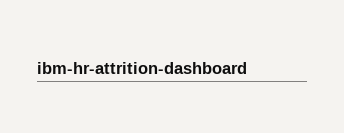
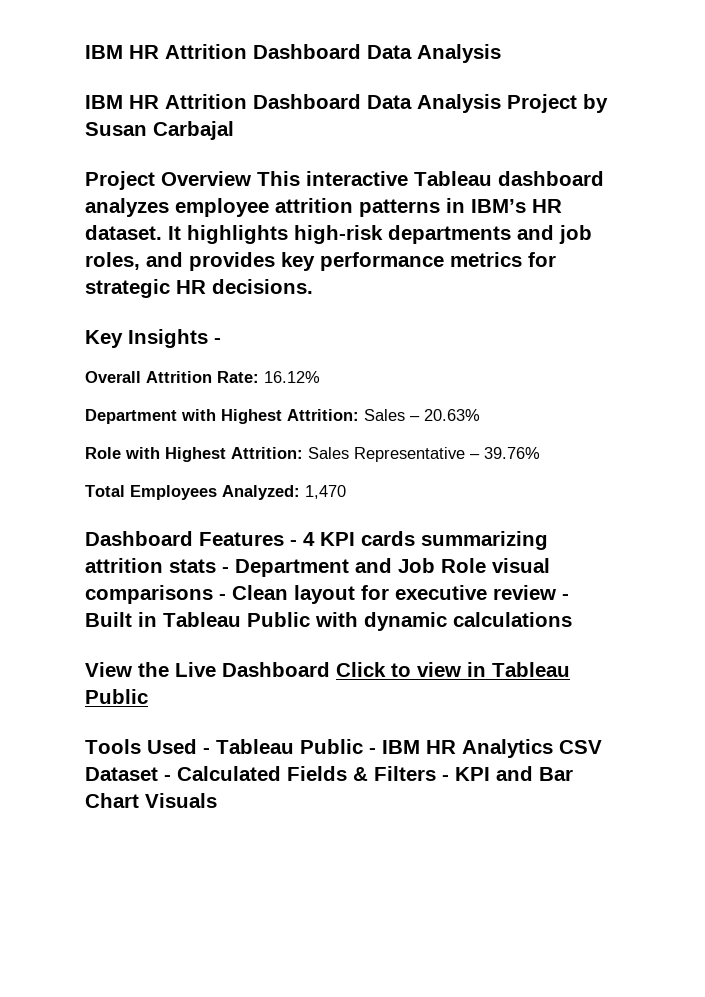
[37,62,247,74] ibm-hr-attrition-dashboard -> [85,44,501,63] [85,94,608,113] [85,121,234,140] [85,171,604,190] [85,198,562,217] [85,225,592,244] [85,252,556,271] [85,279,313,298] [85,329,221,348] [85,371,320,383] [85,409,480,424] [85,447,540,462] [85,485,346,500] [85,531,548,550] [85,558,550,577] [85,585,569,604] [85,612,572,631] [85,662,570,677] [85,689,148,704] [85,739,602,758] [85,766,573,781] [85,793,217,808] IBM HR Attrition Dashboard Data Analysis // IBM HR Attrition Dashboard Data Analysis Project by Susan Carbajal // Project Overview This interactive Tableau dashboard analyzes employee attrition patterns in IBM’s HR dataset. It highlights high-risk departments and job roles, and provides key performance metrics for strategic HR decisions. // Key Insights - // Overall Attrition Rate: 16.12% // Department with Highest Attrition: Sales – 20.63% // Role with Highest Attrition: Sales Representative – 39.76% // Total Employees Analyzed: 1,470 // Dashboard Features - 4 KPI cards summarizing attrition stats - Department and Job Role visual comparisons - Clean layout for executive review - Built in Tableau Public with dynamic calculations // View the Live Dashboard Click to view in Tableau Public // Tools Used - Tableau Public - IBM HR Analytics CSV Dataset - Calculated Fields & Filters - KPI and Bar Chart Visuals

